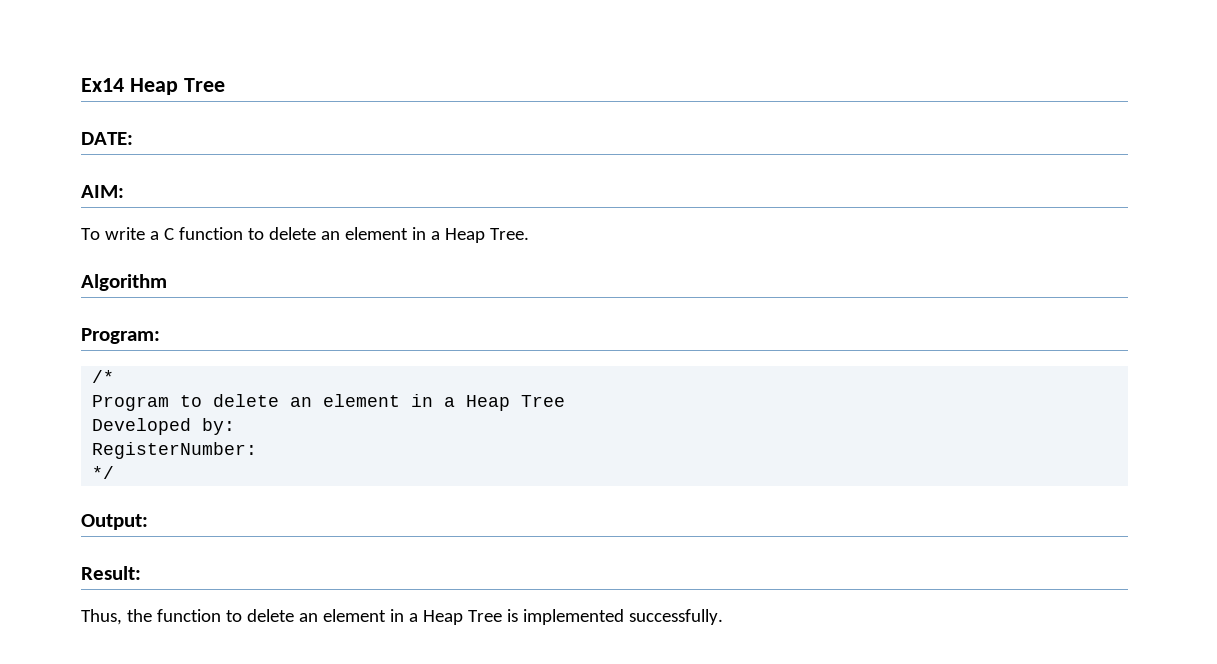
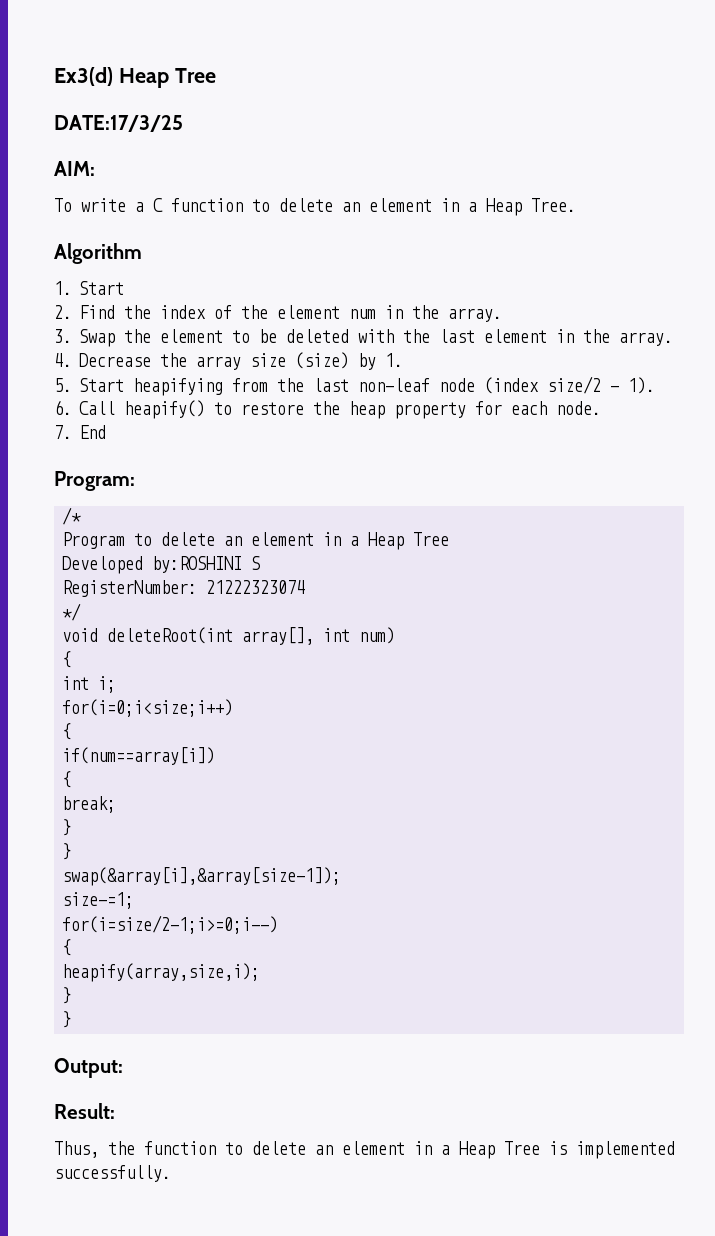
[81,78,225,95] [81,132,133,145] Ex14 Heap Tree // DATE: -> [54,67,216,88] [54,115,183,132] Ex3(d) Heap Tree // DATE:17/3/25
(167, 282) none -> [54,281,124,295] [54,305,502,322] [54,329,673,347] [54,352,403,370] [54,376,655,396] [54,400,601,419] [54,425,106,439] // 1. Start // 2. Find the index of the element num in the array. // 3. Swap the element to be deleted with the last element in the array. // 4. Decrease the array size (size) by 1. // 5. Start heapifying from the last non-leaf node (index size/2 - 1). // 6. Call heapify() to restore the heap property for each node. // 7. End
[202,418,236,435] by: -> [152,556,261,573] by:ROSHINI S
(258, 450) none -> [206,580,306,594] 21222323074
(115, 472) none -> [62,627,396,645] [62,651,72,668] [62,676,117,693] [62,699,234,717] [62,723,72,740] [62,747,216,765] [62,771,72,788] [62,796,117,813] [62,819,72,836] [62,843,72,860] [62,867,342,886] [62,892,135,909] [62,915,279,934] [62,939,72,956] [62,963,261,982] [62,987,72,1004] [62,1011,72,1028] // void deleteRoot(int array[], int num) // { // int i; // for(i=0;i<size;i++) // { // if(num==array[i]) // { // break; // } // } // swap(&array[i],&array[size-1]); // size-=1; // for(i=size/2-1;i>=0;i--) // { // heapify(array,size,i); // } // }

